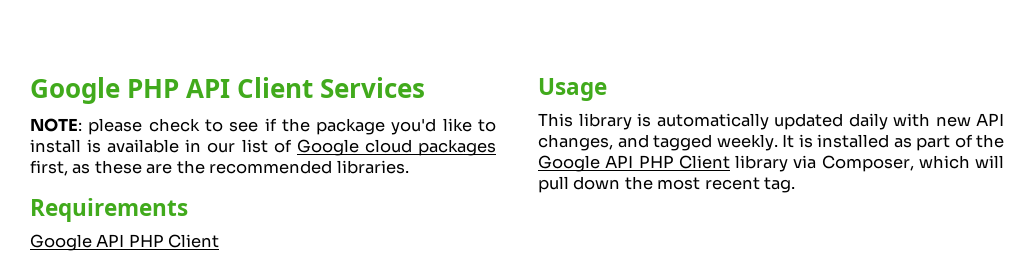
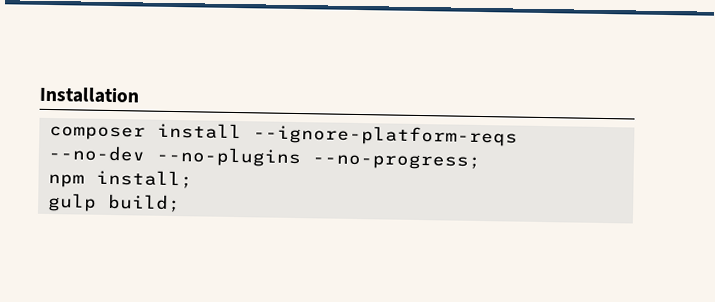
[30,77,426,104] [30,118,497,135] [30,139,496,156] [30,160,409,176] [30,198,188,222] [30,234,220,251] [538,78,607,101] [538,113,1004,130] [538,134,1004,151] [538,155,1004,172] [538,176,796,193] Google PHP API Client Services // NOTE: please check to see if the package you'd like to install is available in our list of Google cloud packages first, as these are the recommended libraries. // Requirements // Google API PHP Client // Usage // This library is automatically updated daily with new API changes, and tagged weekly. It is installed as part of the Google API PHP Client library via Composer, which will pull down the most recent tag. -> [39,86,139,104] [49,122,519,147] [48,144,482,171] [48,169,194,189] [47,192,182,213] Installation // composer install --ignore-platform-reqs --no-dev --no-plugins --no-progress; // npm install; // gulp build;

